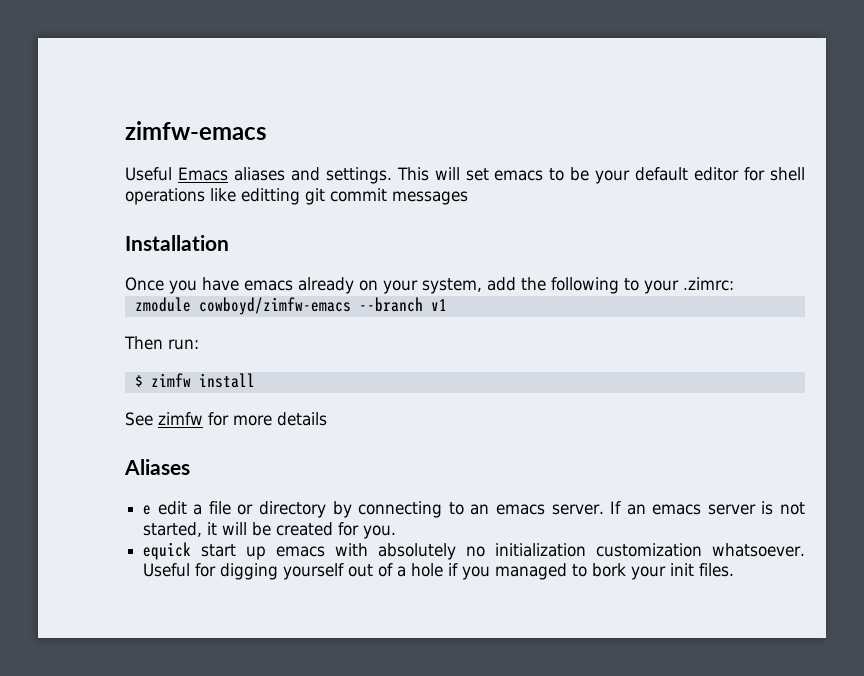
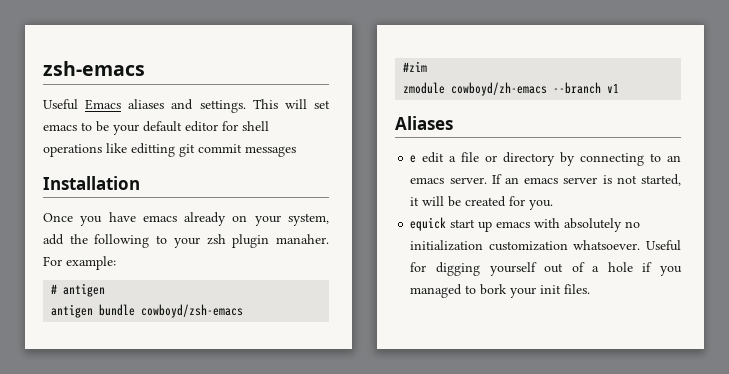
[125,121,267,140] zimfw-emacs -> [43,61,145,76] zsh-emacs
[683,277,734,291] .zimrc: -> [206,234,329,248] [43,256,116,270] [51,283,106,297] [51,304,244,318] [403,61,428,72] zsh plugin manaher. For example: // # antigen // antigen bundle cowboyd/zsh-emacs // #zim
[198,297,351,315] cowboyd/zimfw-emacs -> [451,82,548,96] cowboyd/zh-emacs
[124,336,199,350] [134,373,255,388] [125,412,327,426] // Then run: // $ zimfw install // See zimfw for more details -> (620, 88) none

